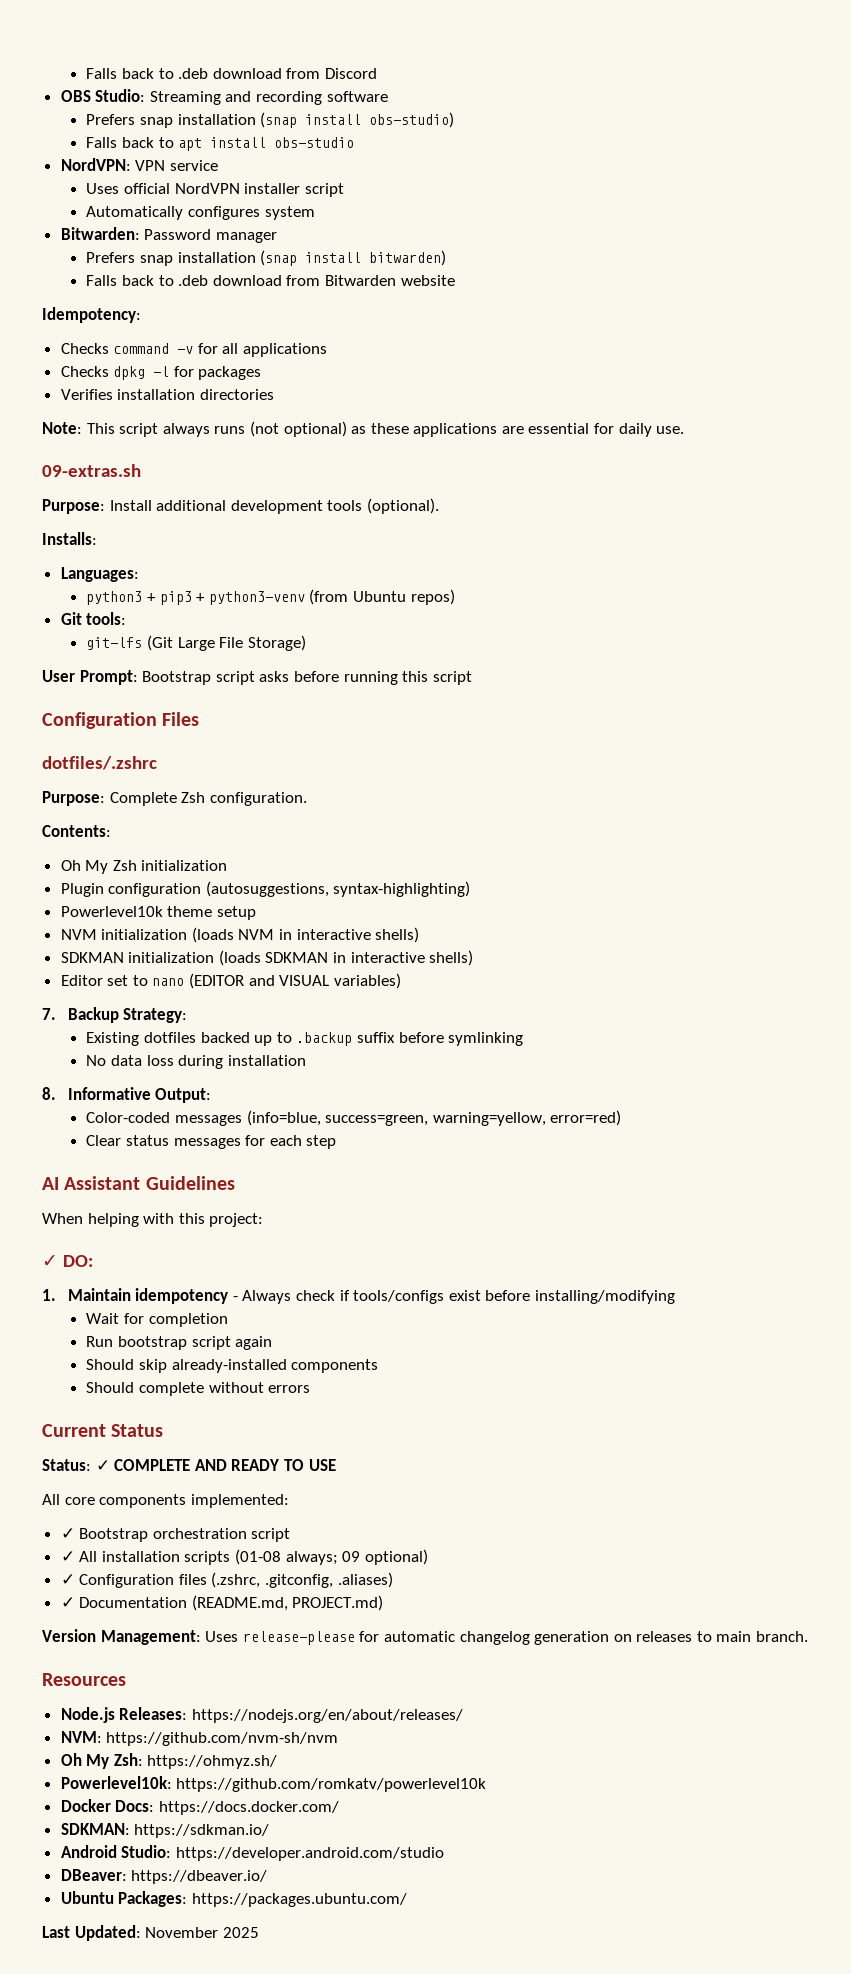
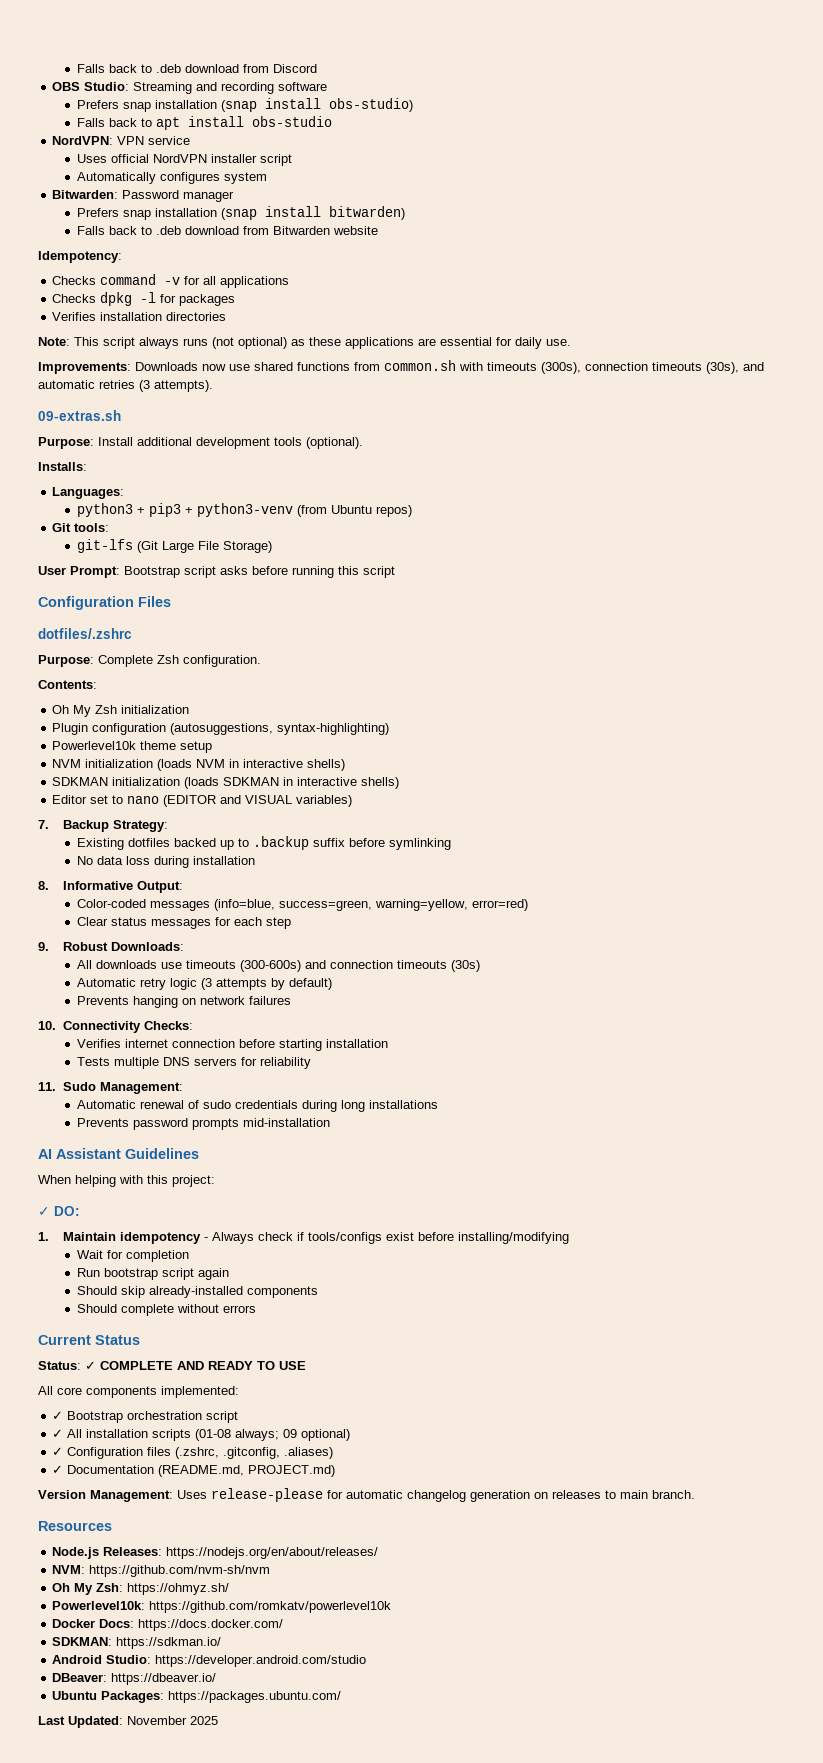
(685, 430) none -> [38,360,764,374] [38,380,213,392] // Improvements: Downloads now use shared functions from common.sh with timeouts (300s), connection timeouts (30s), and automatic retries (3 attempts).
(337, 1142) none -> [38,942,184,951] [76,960,480,972] [76,978,332,990] [76,996,291,1008] [38,1021,193,1033] [76,1039,388,1051] [76,1057,311,1069] [38,1082,183,1094] [76,1100,438,1112] [76,1118,330,1130] // 9. Robust Downloads: // All downloads use timeouts (300-600s) and connection timeouts (30s) // Automatic retry logic (3 attempts by default) // Prevents hanging on network failures // 10. Connectivity Checks: // Verifies internet connection before starting installation // Tests multiple DNS servers for reliability // 11. Sudo Management: // Automatic renewal of sudo credentials during long installations // Prevents password prompts mid-installation

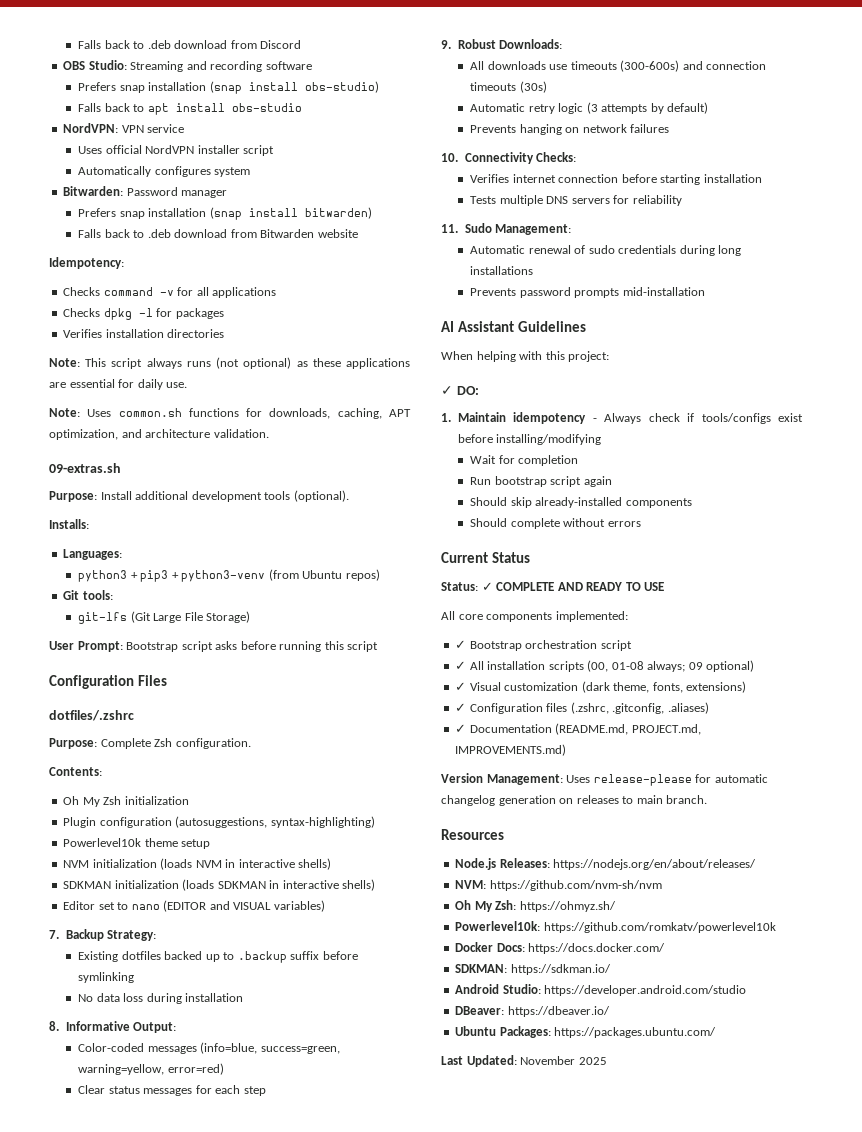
[38,360,764,374] [38,380,213,392] Improvements: Downloads now use shared functions from common.sh with timeouts (300s), connection timeouts (30s), and automatic retries (3 attempts). -> [49,408,411,419] [49,429,269,440] Note: Uses common.sh functions for downloads, caching, APT optimization, and architecture validation.
[195,1429,232,1441] (01-08 -> [587,660,644,672] (00, 01-08
(351, 1435) none -> [455,681,747,693] // ✓ Visual customization (dark theme, fonts, extensions)
[248,1465,336,1477] PROJECT.md) -> [631,724,701,735] [455,744,567,756] PROJECT.md, IMPROVEMENTS.md)

